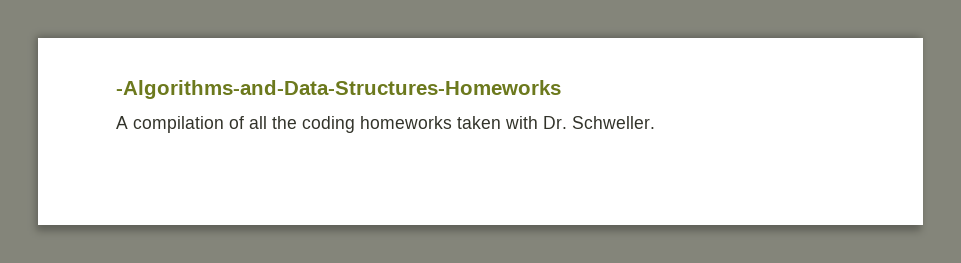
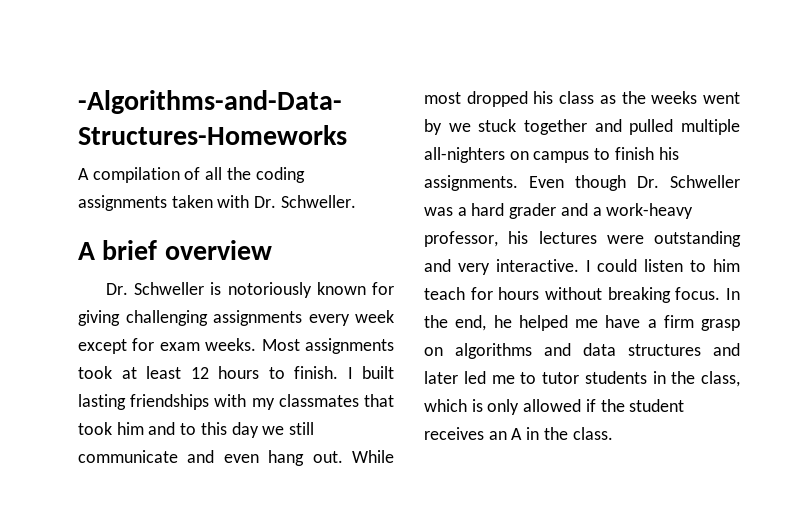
[360,116,452,129] homeworks -> [78,195,167,211] assignments
(655, 122) none -> [78,240,272,260] [105,282,394,298] [78,310,394,326] [78,338,394,354] [78,366,394,379] [78,394,394,410] [78,422,315,438] [78,450,394,466] [424,91,740,107] [424,119,740,135] [424,147,679,163] [424,175,740,191] [424,203,694,219] [424,231,741,247] [424,259,740,275] [424,287,740,303] [424,315,740,331] [424,343,740,359] [424,371,740,387] [424,399,685,415] [424,427,613,440] // A brief overview // Dr. Schweller is notoriously known for giving challenging assignments every week except for exam weeks. Most assignments took at least 12 hours to finish. I built lasting friendships with my classmates that took him and to this day we still communicate and even hang out. While most dropped his class as the weeks went by we stuck together and pulled multiple all-nighters on campus to finish his assignments. Even though Dr. Schweller was a hard grader and a work-heavy professor, his lectures were outstanding and very interactive. I could listen to him teach for hours without breaking focus. In the end, he helped me have a firm grasp on algorithms and data structures and later led me to tutor students in the class, which is only allowed if the student receives an A in the class.

